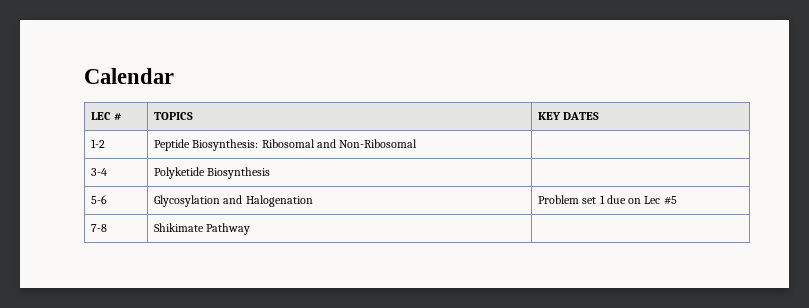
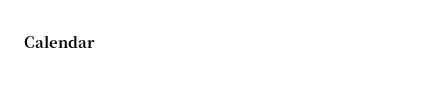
[91,112,123,120] [154,112,194,120] [538,112,600,120] [91,139,106,148] [154,139,418,151] [91,168,108,176] [154,167,271,179] [91,195,108,204] [154,195,313,207] [538,195,677,205] [91,224,108,232] [154,223,251,235] // LEC # | TOPICS | KEY DATES // 1-2 | Peptide Biosynthesis: Ribosomal and Non-Ribosomal | // 3-4 | Polyketide Biosynthesis | // 5-6 | Glycosylation and Halogenation | Problem set 1 due on Lec #5 // 7-8 | Shikimate Pathway | -> (95, 41) none

